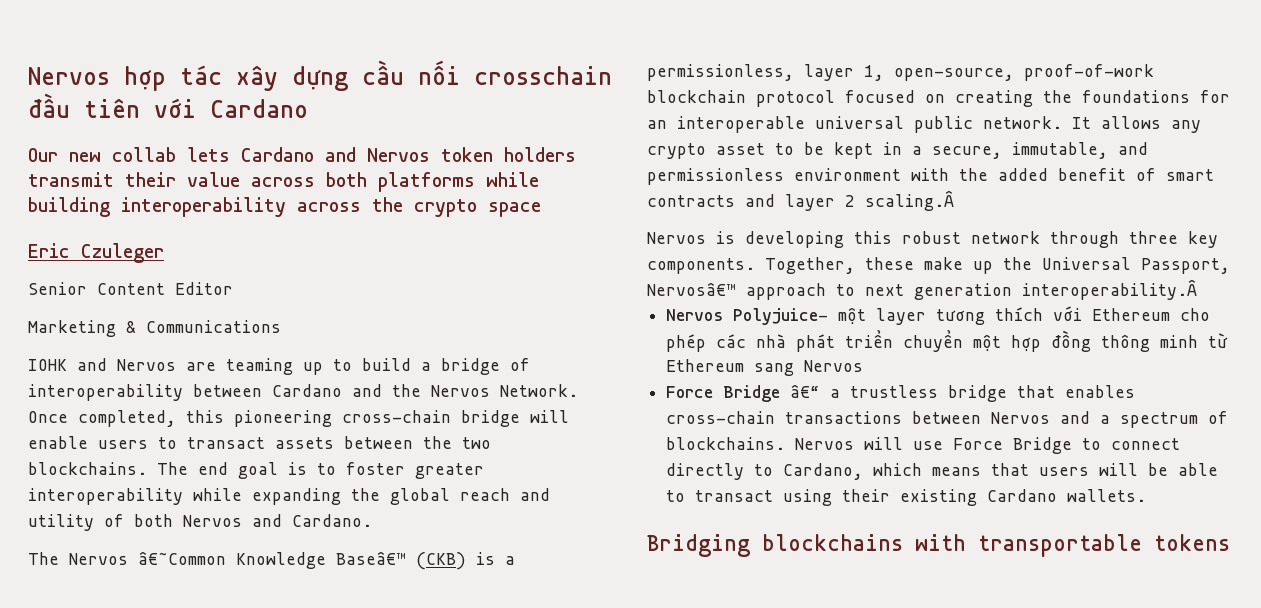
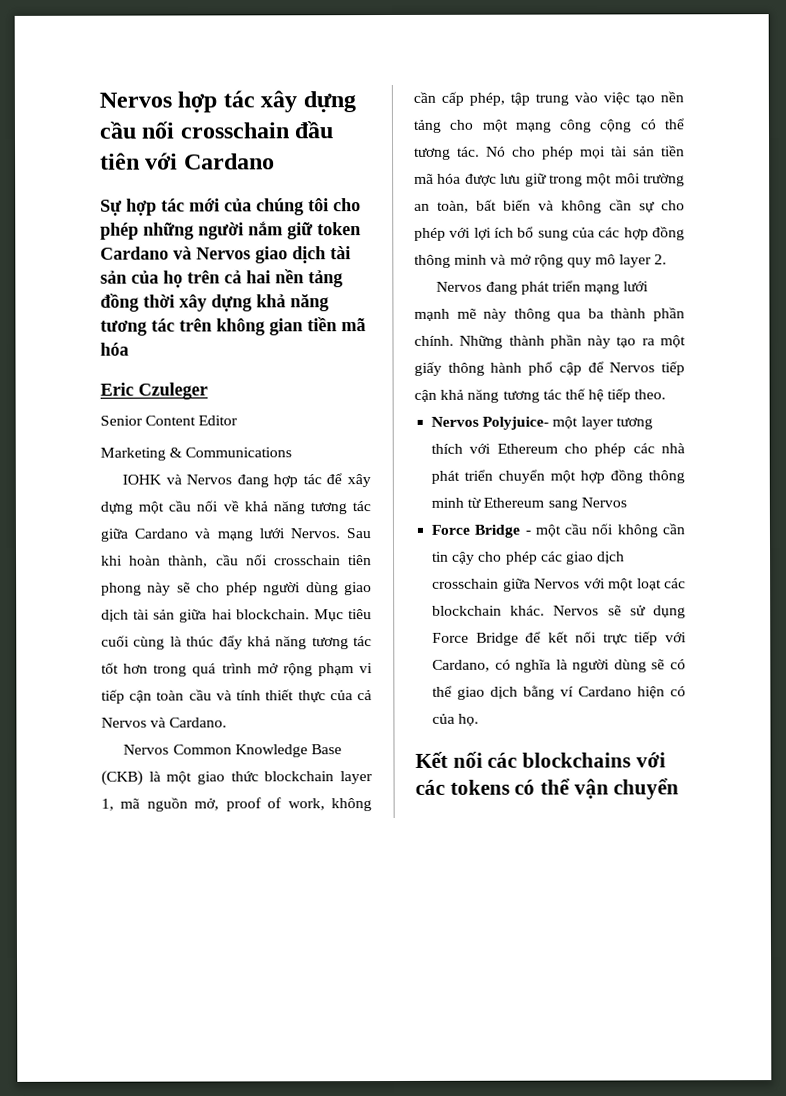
[28,147,576,162] [28,172,539,192] [28,197,541,217] Our new collab lets Cardano and Nervos token holders transmit their value across both platforms while building interoperability across the crypto space -> [100,198,361,216] [100,221,361,240] [100,246,351,264] [100,269,343,288] [100,293,329,312] [100,317,366,336] [100,342,129,356] Sự hợp tác mới của chúng tôi cho phép những người nắm giữ token Cardano và Nervos giao dịch tài sản của họ trên cả hai nền tảng đồng thời xây dựng khả năng tương tác trên không gian tiền mã hóa
[77,358,530,375] [28,384,578,401] [28,410,569,427] [28,436,491,449] [28,462,484,479] [28,488,550,505] [28,514,372,531] [28,551,515,570] [647,64,1154,81] [647,90,1230,107] [647,116,1201,133] [647,142,1148,159] [647,168,1214,185] [647,190,954,211] [647,231,1218,248] [647,257,1230,274] [647,279,1197,300] and Nervos are teaming up to build a bridge of interoperability between Cardano and the Nervos Network. Once completed, this pioneering cross-chain bridge will enable users to transact assets between the two blockchains. The end goal is to foster greater interoperability while expanding the global reach and utility of both Nervos and Cardano. // The Nervos â€˜Common Knowledge Baseâ€™ (CKB) is a permissionless, layer 1, open-source, proof-of-work blockchain protocol focused on creating the foundations for an interoperable universal public network. It allows any crypto asset to be kept in a secure, immutable, and permissionless environment with the added benefit of smart contracts and layer 2 scaling.Â // Nervos is developing this robust network through three key components. Together, these make up the Universal Passport, Nervosâ€™ approach to next generation interoperability.Â -> [165,473,371,488] [100,500,371,515] [100,528,371,542] [101,554,372,568] [101,582,372,596] [101,609,372,623] [101,635,372,650] [101,662,373,677] [101,689,372,704] [101,717,228,728] [123,744,342,758] [101,770,373,786] [101,797,372,812] [413,91,684,106] [413,118,684,133] [414,145,685,160] [414,173,685,187] [414,199,685,214] [414,226,685,241] [414,254,668,268] [436,280,650,295] [414,307,685,322] [414,334,686,349] [414,361,685,376] [414,388,667,403] và Nervos đang hợp tác để xây dựng một cầu nối về khả năng tương tác giữa Cardano và mạng lưới Nervos. Sau khi hoàn thành, cầu nối crosschain tiên phong này sẽ cho phép người dùng giao dịch tài sản giữa hai blockchain. Mục tiêu cuối cùng là thúc đẩy khả năng tương tác tốt hơn trong quá trình mở rộng phạm vi tiếp cận toàn cầu và tính thiết thực của cả Nervos và Cardano. // Nervos Common Knowledge Base (CKB) là một giao thức blockchain layer 1, mã nguồn mở, proof of work, không cần cấp phép, tập trung vào việc tạo nền tảng cho một mạng công cộng có thể tương tác. Nó cho phép mọi tài sản tiền mã hóa được lưu giữ trong một môi trường an toàn, bất biến và không cần sự cho phép với lợi ích bổ sung của các hợp đồng thông minh và mở rộng quy mô layer 2. // Nervos đang phát triển mạng lưới mạnh mẽ này thông qua ba thành phần chính. Những thành phần này tạo ra một giấy thông hành phổ cập để Nervos tiếp cận khả năng tương tác thế hệ tiếp theo.
[790,384,1136,402] [666,411,1229,428] [666,437,1181,454] [666,463,1219,480] [666,489,1147,506] [647,534,1230,557] â€“ a trustless bridge that enables cross-chain transactions between Nervos and a spectrum of blockchains. Nervos will use Force Bridge to connect directly to Cardano, which means that users will be able to transact using their existing Cardano wallets. // Bridging blockchains with transportable tokens -> [524,523,685,538] [432,551,626,565] [432,578,686,592] [432,605,686,619] [432,631,687,646] [432,659,686,673] [432,685,686,700] [432,713,480,726] [415,751,666,768] [415,778,680,800] - một cầu nối không cần tin cậy cho phép các giao dịch crosschain giữa Nervos với một loạt các blockchain khác. Nervos sẽ sử dụng Force Bridge để kết nối trực tiếp với Cardano, có nghĩa là người dùng sẽ có thể giao dịch bằng ví Cardano hiện có của họ. // Kết nối các blockchains với các tokens có thể vận chuyển

